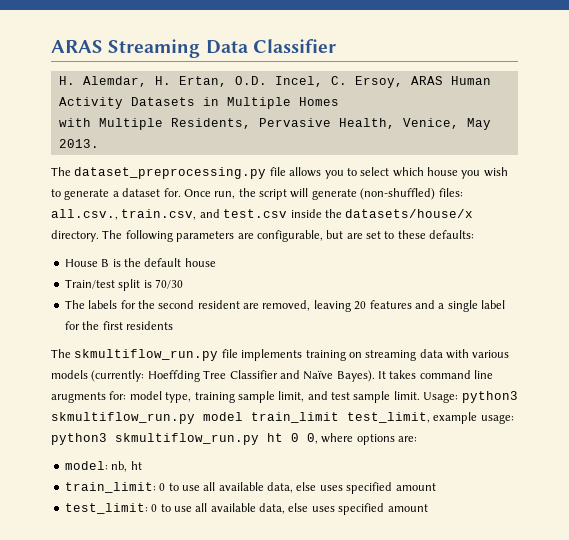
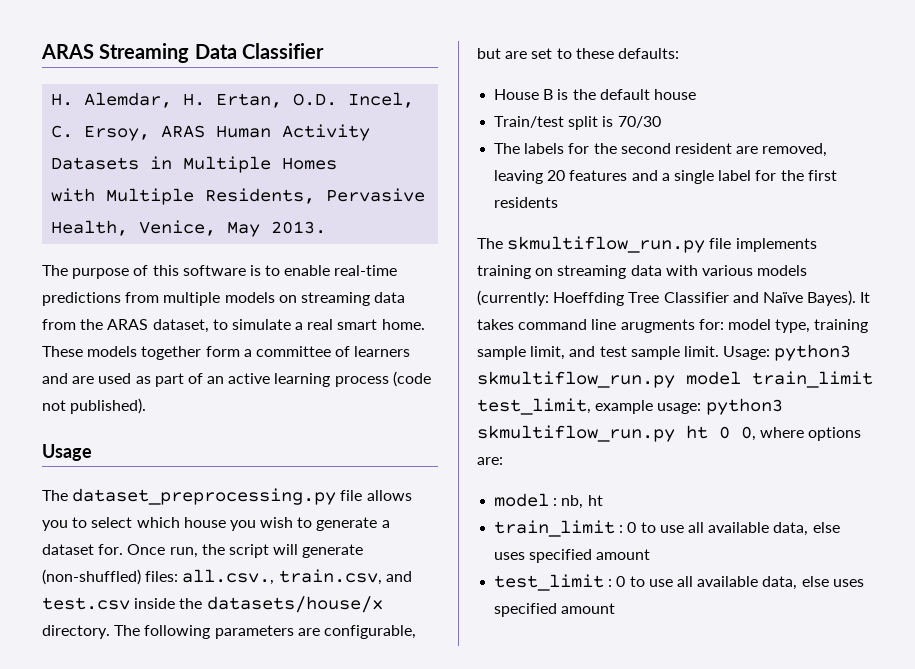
(99, 143) none -> [42,265,398,279] [42,292,406,306] [42,319,425,333] [42,346,411,360] [42,371,431,387] [42,398,147,414] [42,444,92,461] // The purpose of this software is to enable real-time predictions from multiple models on streaming data from the ARAS dataset, to simulate a real smart home. These models together form a committee of learners and are used as part of an active learning process (code not published). // Usage
[64,461,108,470] model: -> [494,493,558,507] model :
[64,482,156,493] train_limit: -> [494,520,624,537] train_limit :
[64,503,148,514] test_limit: -> [494,574,613,591] test_limit :

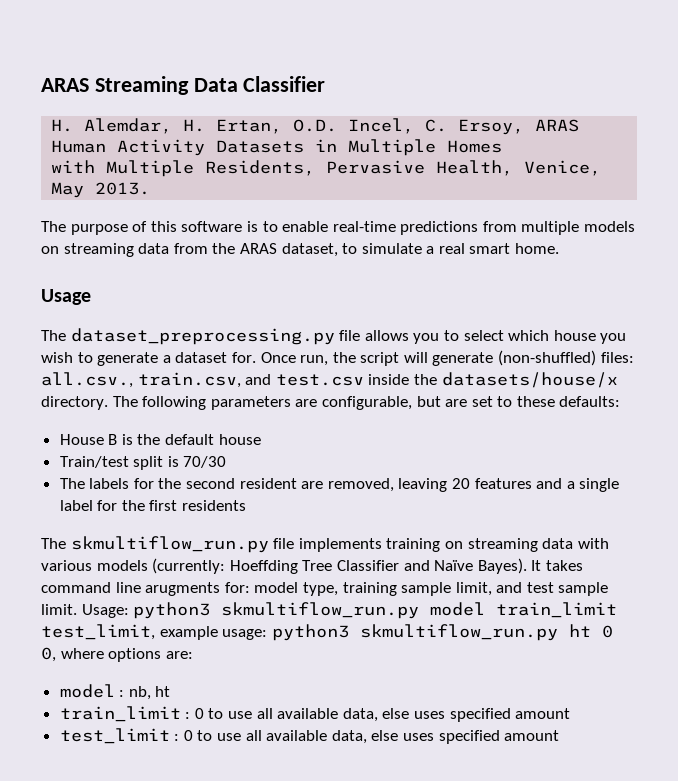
[42,346,411,360] [42,371,431,387] [42,398,147,414] These models together form a committee of learners and are used as part of an active learning process (code not published). -> (560, 248) none

